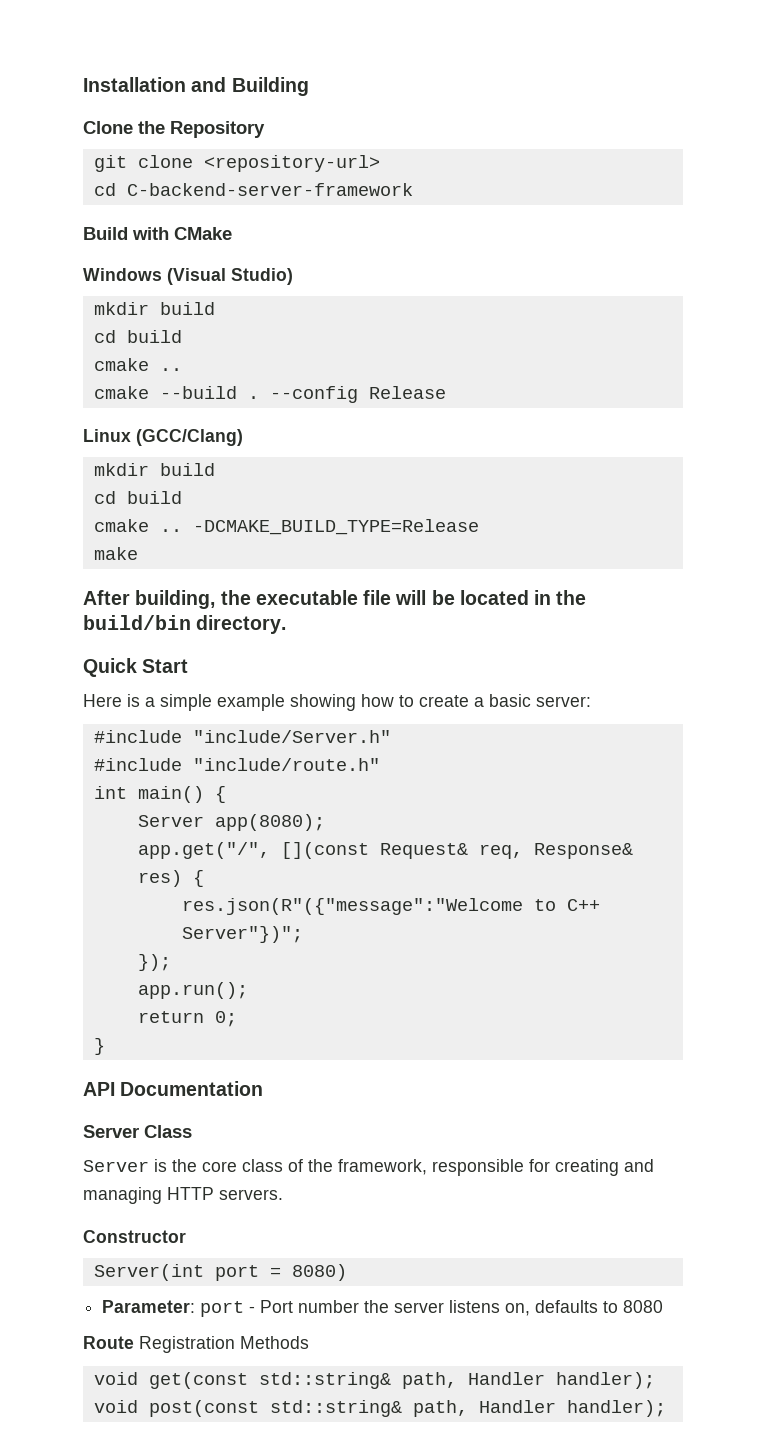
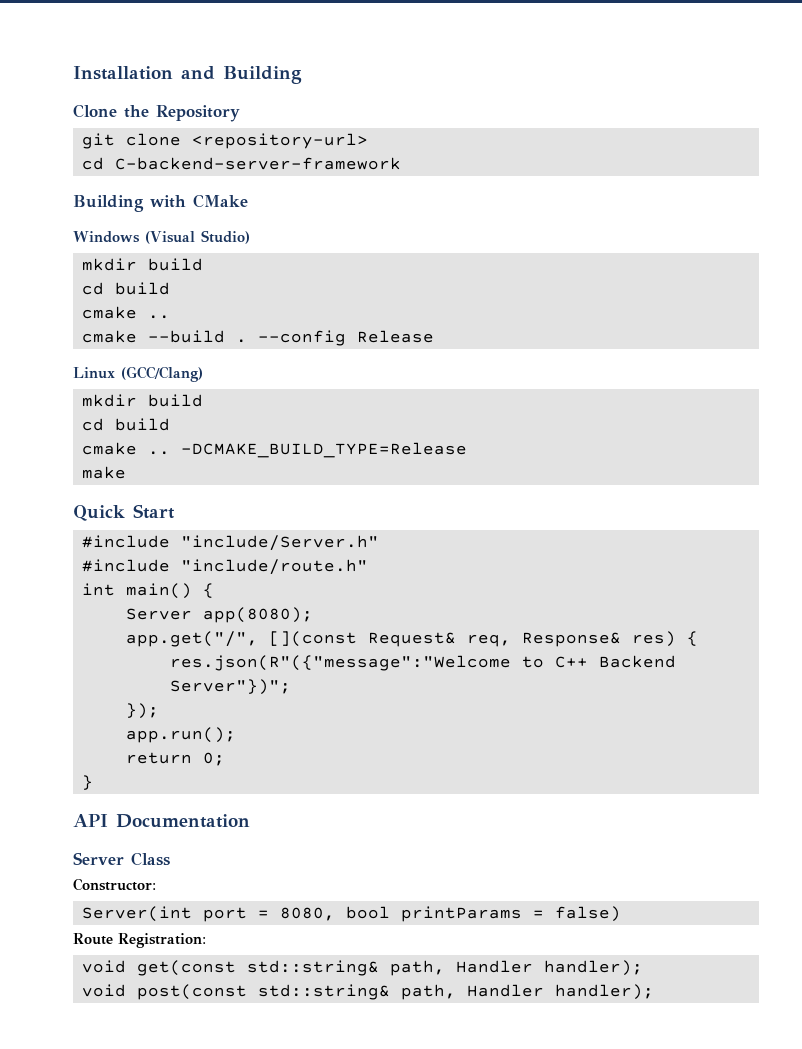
[83,227,128,240] Build -> [73,195,144,212] Building
[83,590,587,609] [83,615,287,634] [83,658,189,677] [83,694,591,711] After building, the executable file will be located in the build/bin directory. // Quick Start // Here is a simple example showing how to create a basic server: -> [73,504,175,521] Quick Start
(600, 905) none -> [599,655,676,668] Backend
[83,1159,654,1176] [83,1187,283,1204] [83,1230,186,1243] [93,1264,347,1281] [102,1300,664,1317] Server is the core class of the framework, responsible for creating and managing HTTP servers. // Constructor // Server(int port = 8080) // Parameter: port - Port number the server listens on, defaults to 8080 -> [73,878,156,891] [82,906,621,922] Constructor: // Server(int port = 8080, bool printParams = false)
[139,1336,309,1353] Registration Methods -> [118,933,206,948] Registration:

